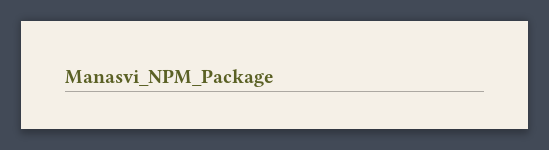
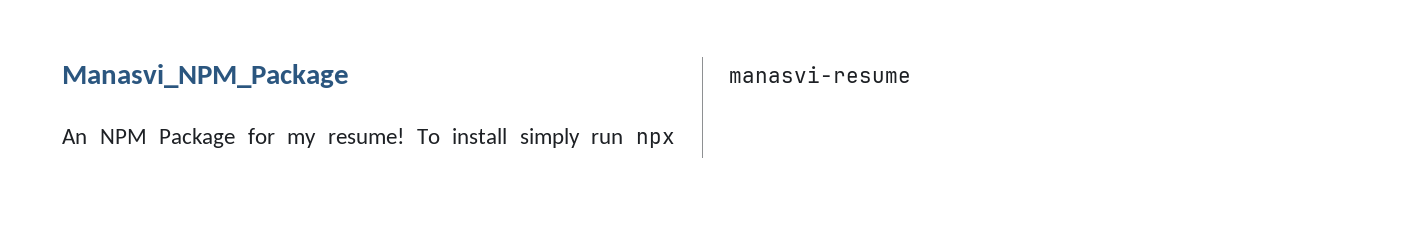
(274, 78) none -> [62,128,676,148] [729,66,911,83] // An NPM Package for my resume! To install simply run npx manasvi-resume

